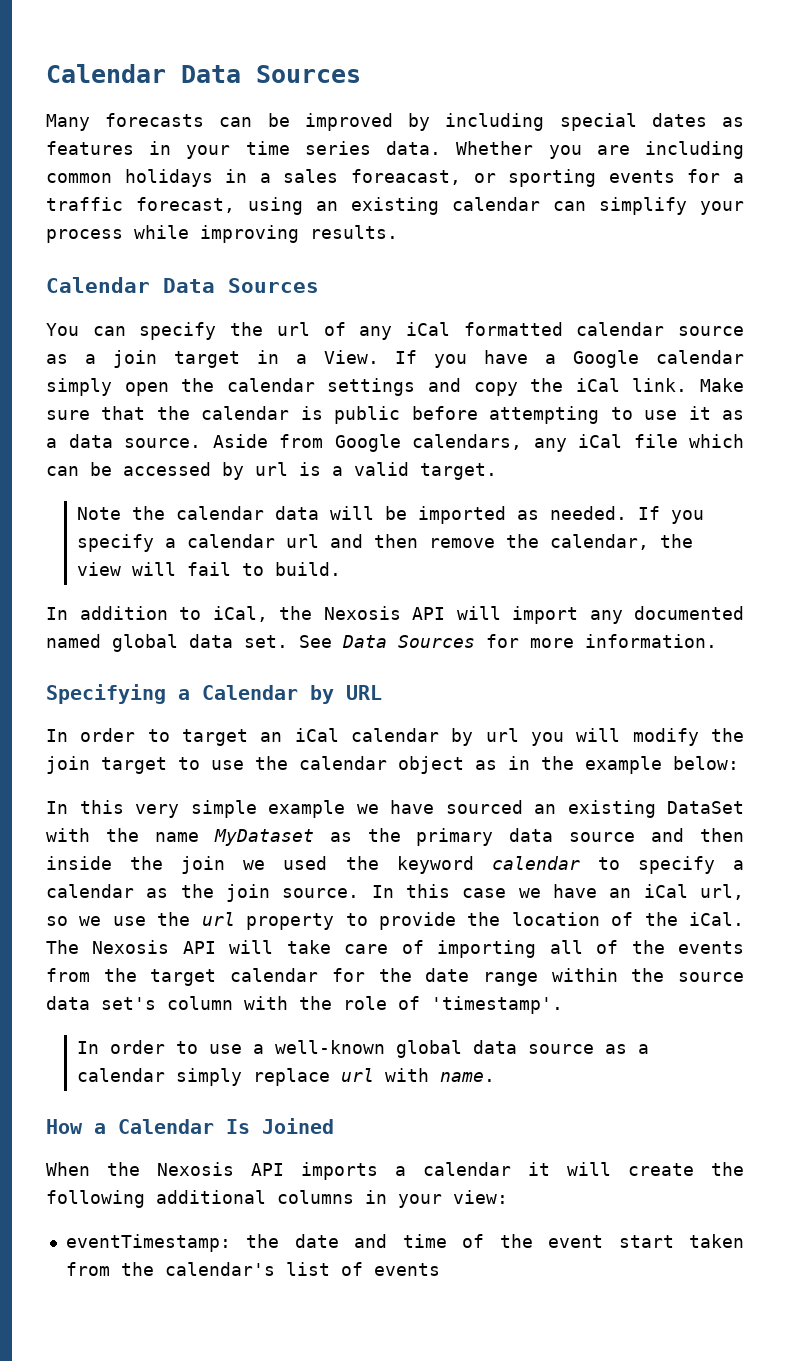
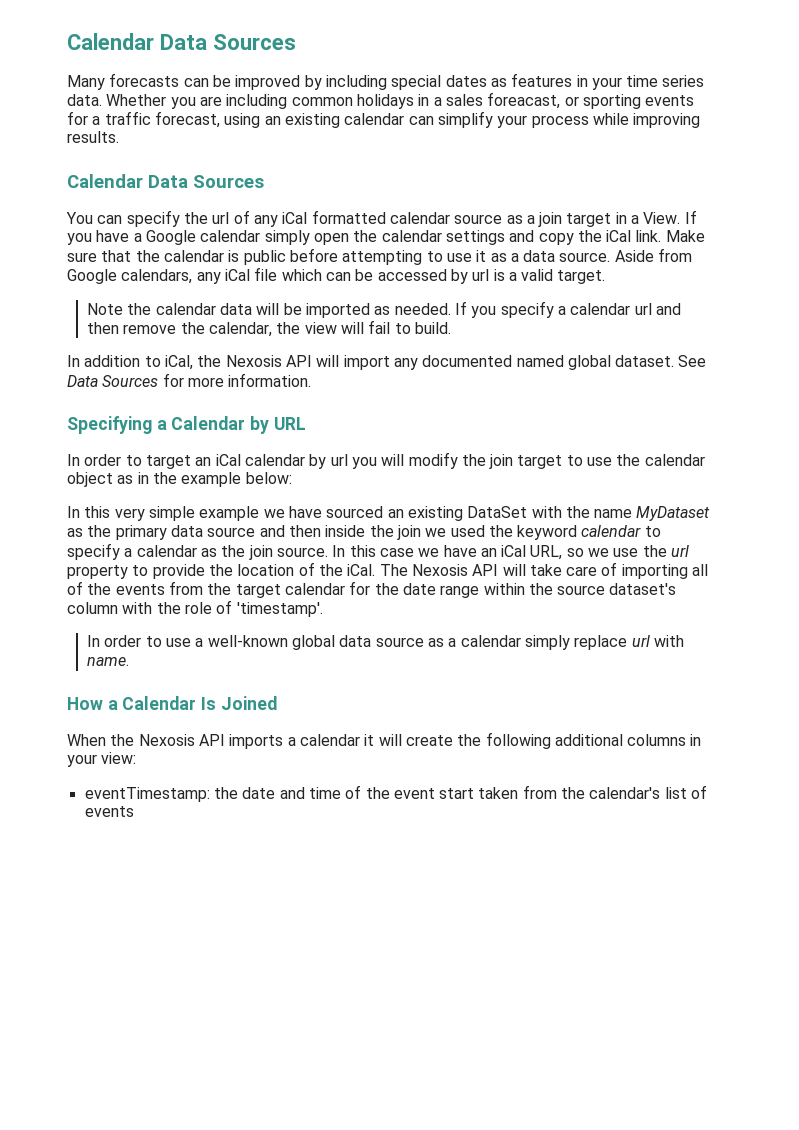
[189,634,288,648] data set. -> [615,355,675,367] dataset.
[700,884,745,900] url, -> [530,545,563,560] URL,
[46,996,156,1010] data set's -> [609,583,677,595] dataset's

